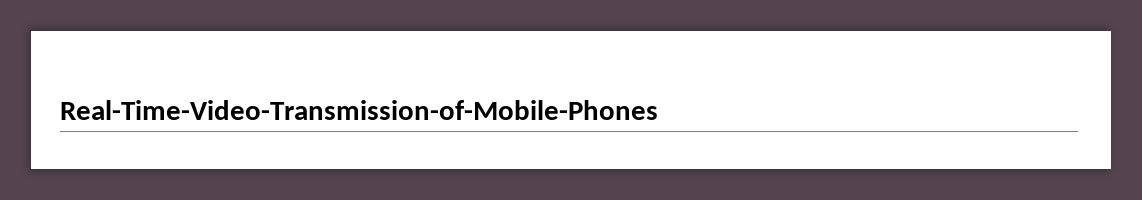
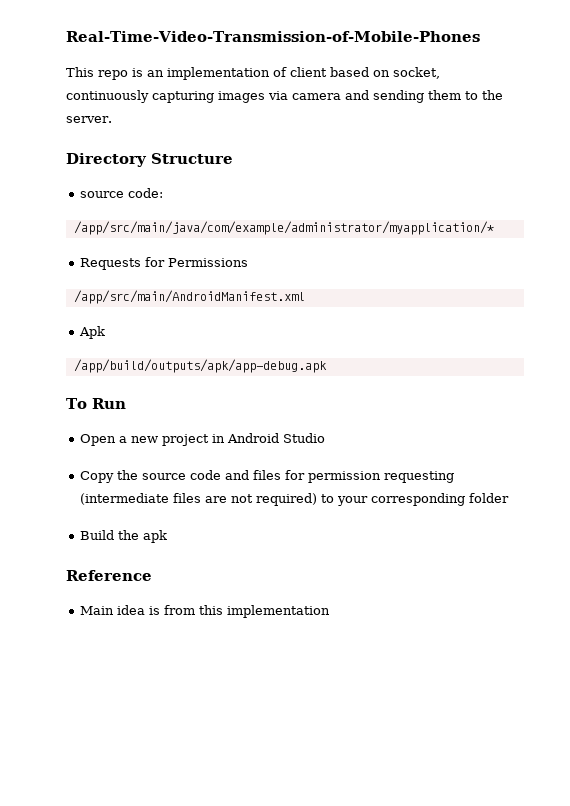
(658, 110) none -> [66,67,440,80] [66,90,503,103] [66,116,112,123] [66,153,233,167] [80,188,164,198] [73,221,494,235] [80,257,249,270] [73,290,305,304] [79,326,106,339] [73,359,327,373] [66,398,126,409] [80,433,326,446] [80,470,455,483] [80,493,510,506] [80,530,168,543] [66,570,152,581] [80,605,331,618] // This repo is an implementation of client based on socket, continuously capturing images via camera and sending them to the server. // Directory Structure // source code: // /app/src/main/java/com/example/administrator/myapplication/* // Requests for Permissions // /app/src/main/AndroidManifest.xml // Apk // /app/build/outputs/apk/app-debug.apk // To Run // Open a new project in Android Studio // Copy the source code and files for permission requesting (intermediate files are not required) to your corresponding folder // Build the apk // Reference // Main idea is from this implementation

